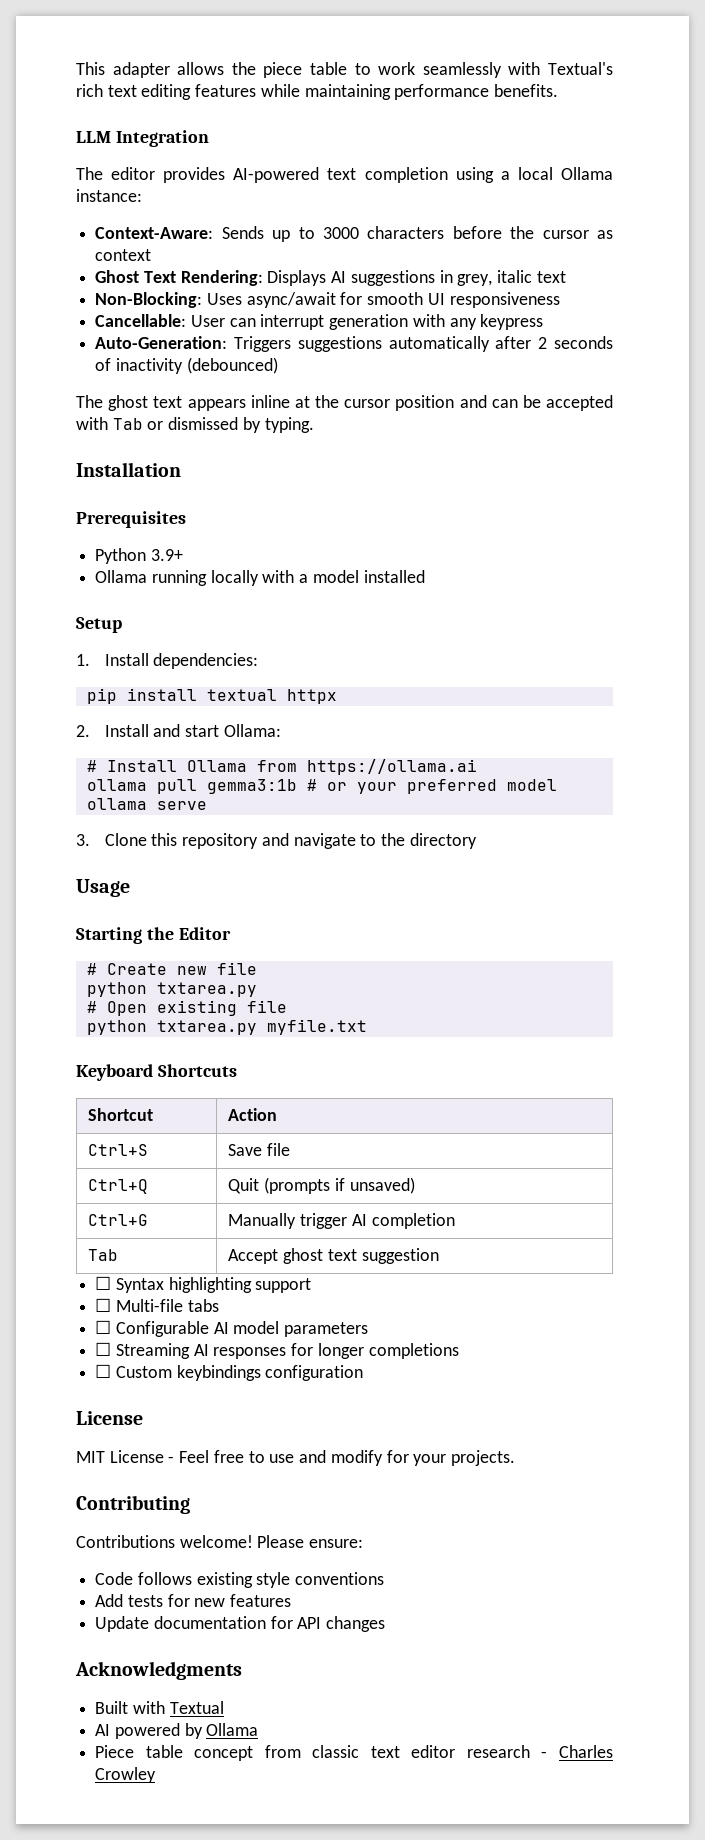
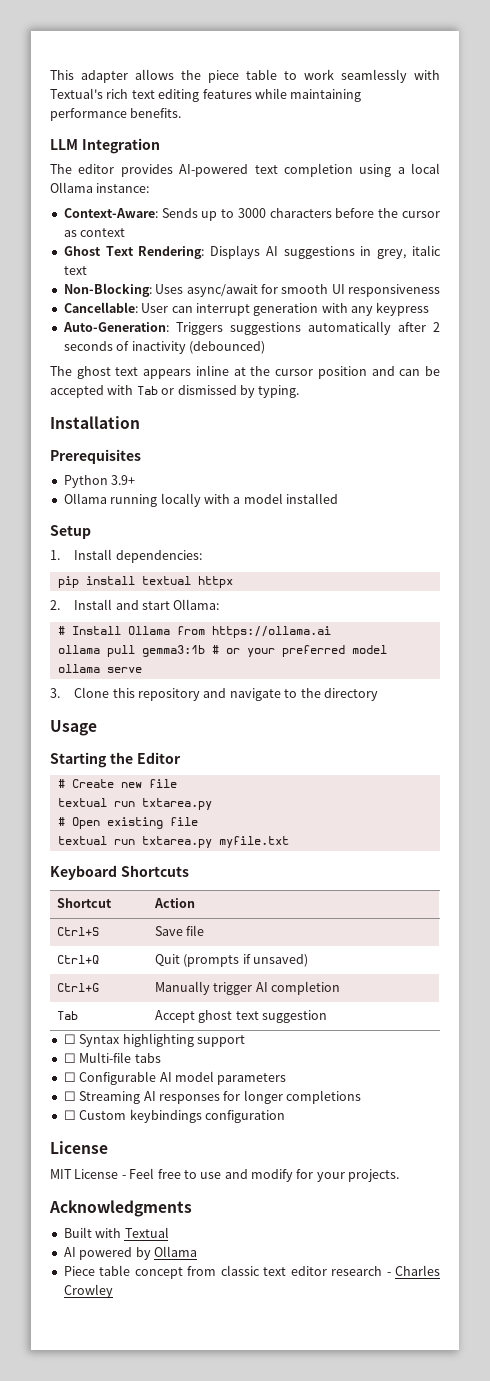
[86,982,147,997] python -> [57,798,135,807] textual run
[86,1020,147,1035] python -> [57,836,135,845] textual run
[76,1495,190,1514] [76,1535,364,1548] [95,1572,385,1588] [95,1594,292,1607] [95,1616,386,1632] // Contributing // Contributions welcome! Please ensure: // Code follows existing style conventions // Add tests for new features // Update documentation for API changes -> (400, 1175) none

